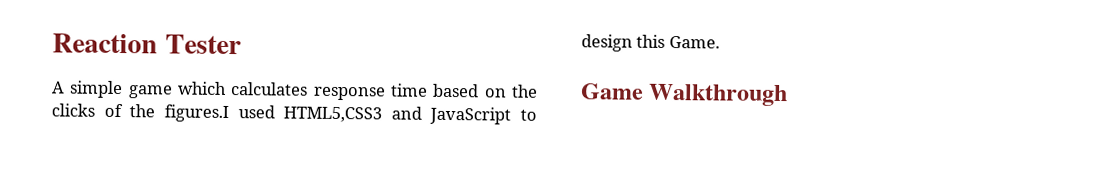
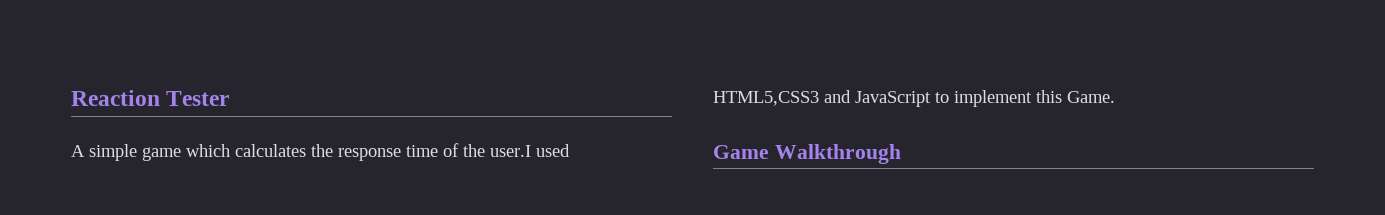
(309, 89) none -> [311,144,333,157] the
[432,83,538,98] [51,103,95,117] based on the clicks -> (438, 151) none
[163,104,229,123] figures.I -> [490,145,531,157] user.I
[581,34,633,52] design -> [954,90,1032,107] implement

